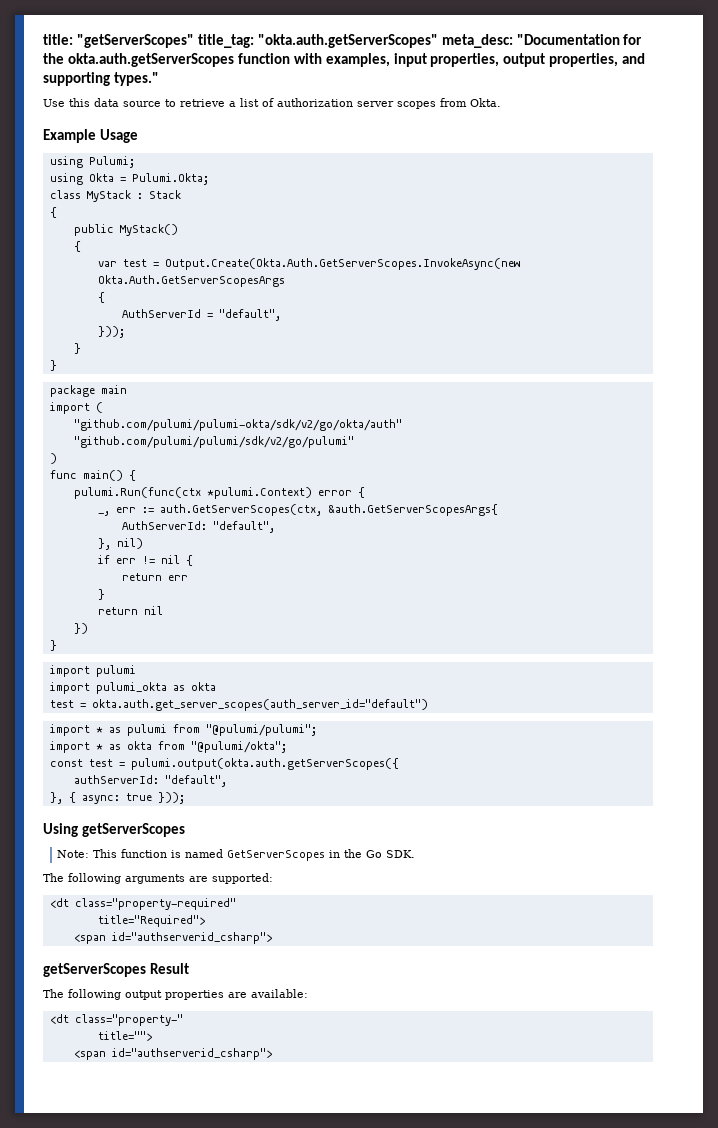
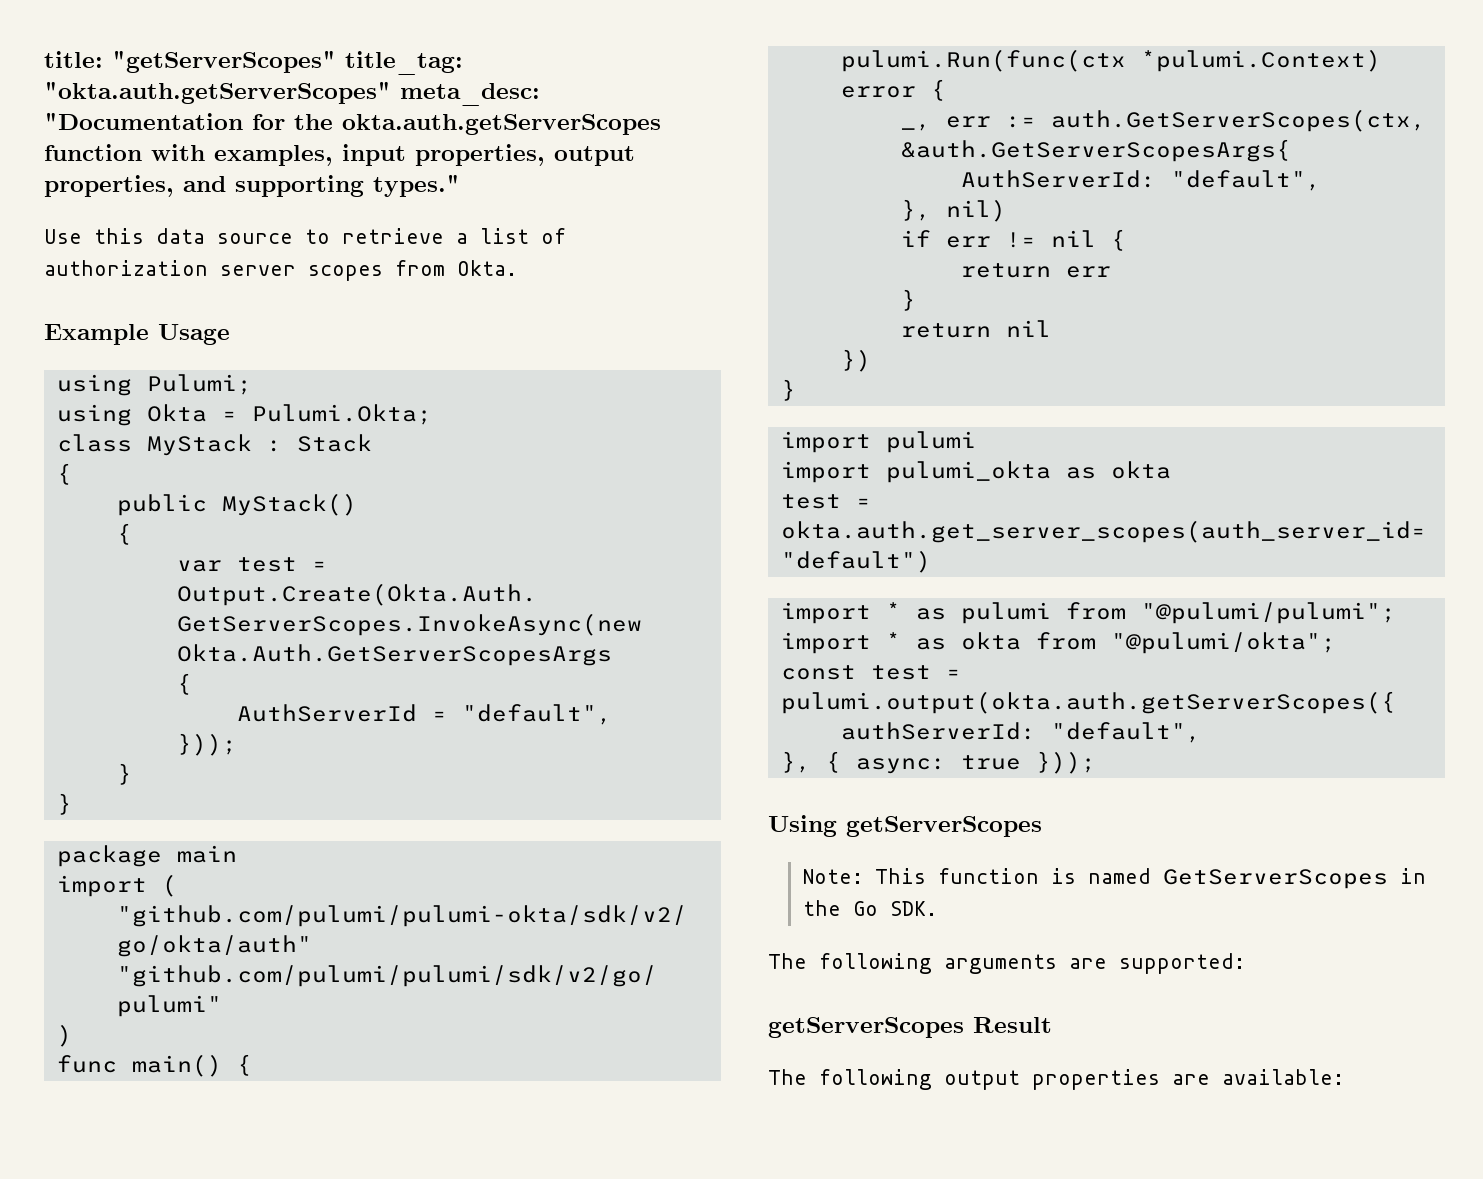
[49,898,236,910] [97,915,205,927] [73,932,272,944] // <dt class="property-required" // title="Required"> // <span id="authserverid_csharp"> -> (1245, 963) none
[49,1014,183,1026] [97,1031,152,1041] [73,1048,272,1060] // <dt class="property-" // title=""> // <span id="authserverid_csharp"> -> (1344, 1077) none

